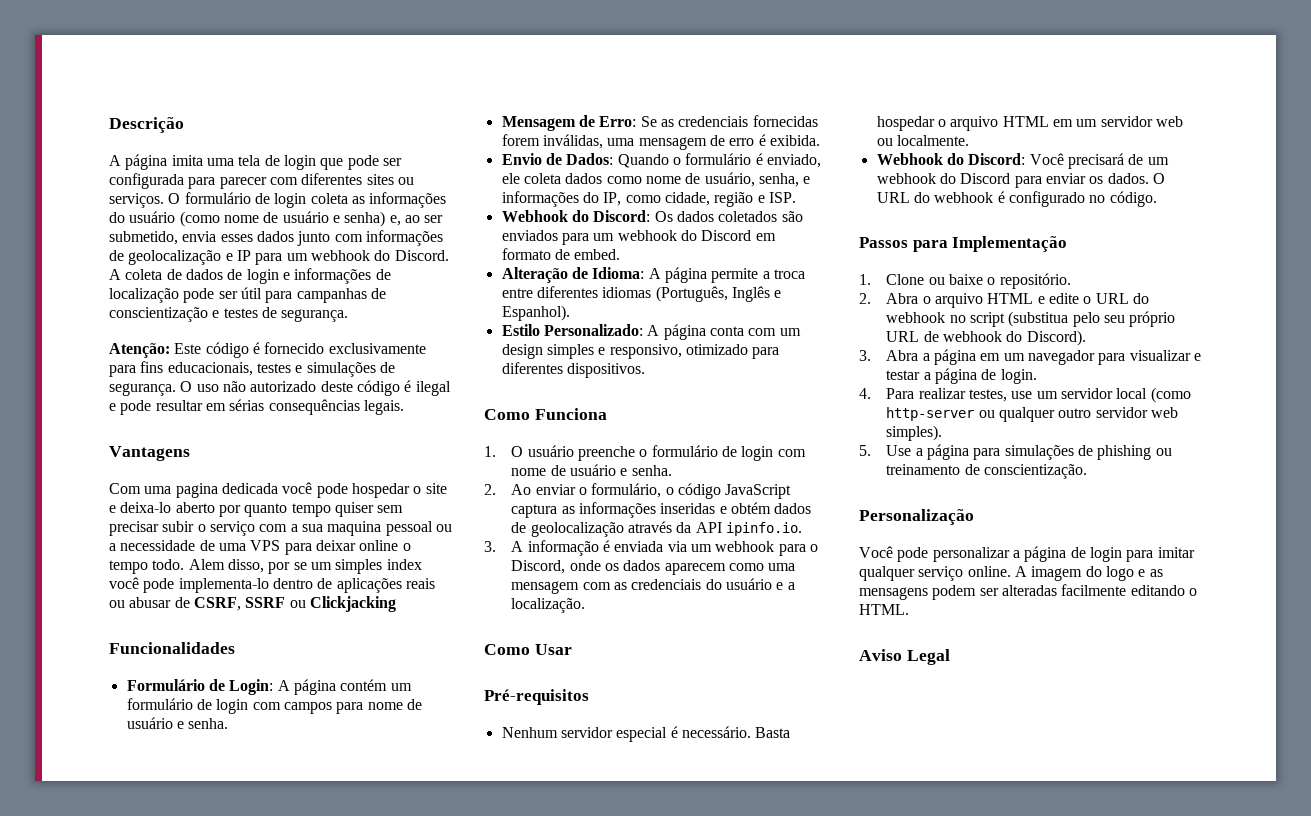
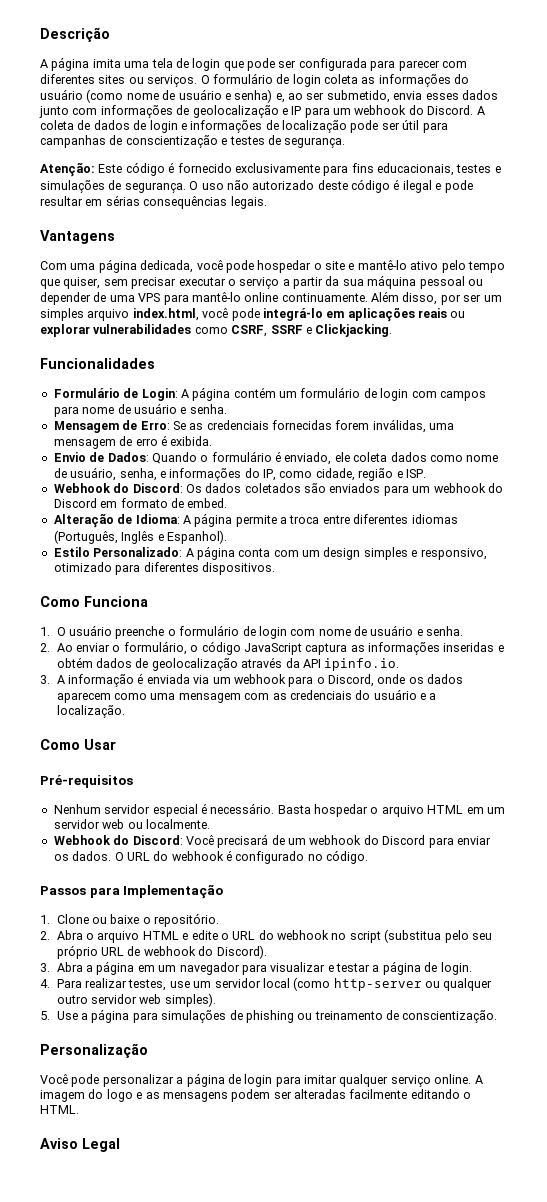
[175,483,278,498] pagina dedicada -> [98,259,194,273] página dedicada,
[120,502,374,517] deixa-lo aberto por quanto tempo quiser -> [357,260,505,273] [40,277,101,289] mantê-lo ativo pelo tempo que quiser,
[162,521,195,532] subir -> [178,277,226,286] executar
[259,521,452,536] [109,540,411,555] [109,559,225,574] com a sua maquina pessoal ou a necessidade de uma VPS para deixar online o tempo todo. Alem -> [282,275,483,289] [40,291,399,305] a partir da sua máquina pessoal ou depender de uma VPS para mantê-lo online continuamente. Além
[293,562,307,570] se -> [463,294,482,302] ser
[386,559,422,570] [109,577,435,593] [109,596,396,612] index você pode implementa-lo dentro de aplicações reais ou abusar de CSRF, SSRF ou Clickjacking -> [87,307,466,322] [40,324,393,337] arquivo index.html, você pode integrá-lo em aplicações reais ou explorar vulnerabilidades como CSRF, SSRF e Clickjacking.

